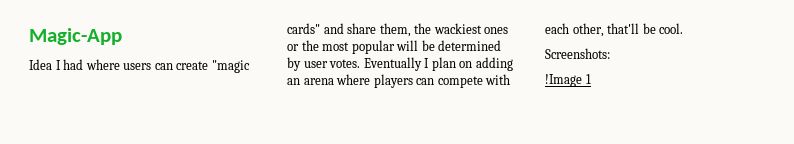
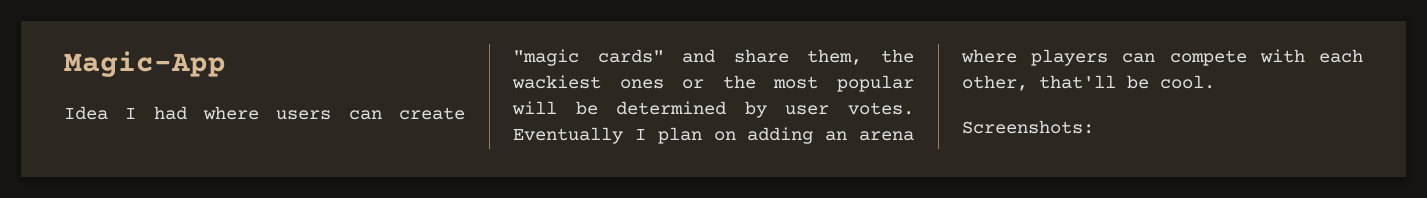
[545,74,591,87] // !Image 1 -> (1094, 127) none

